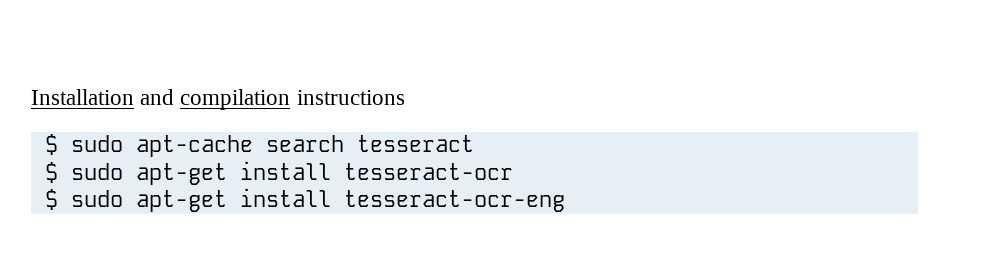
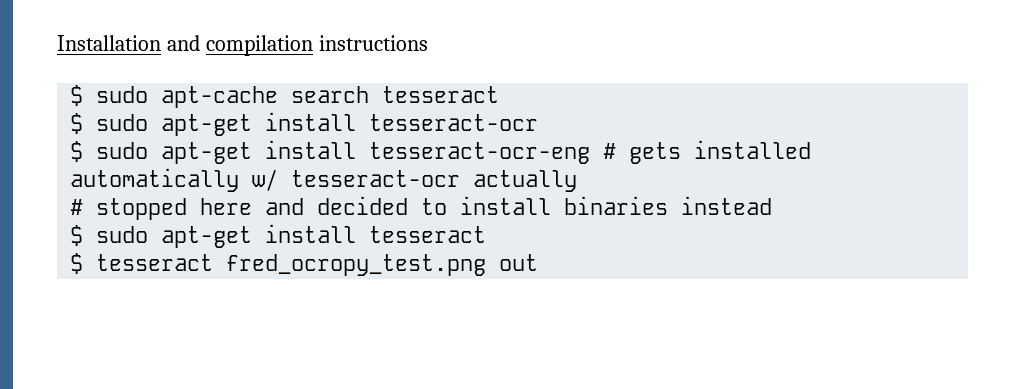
(565, 201) none -> [603,140,812,164] [70,168,578,192] [70,196,773,220] [70,224,487,248] [70,253,539,276] # gets installed automatically w/ tesseract-ocr actually // # stopped here and decided to install binaries instead // $ sudo apt-get install tesseract // $ tesseract fred_ocropy_test.png out

